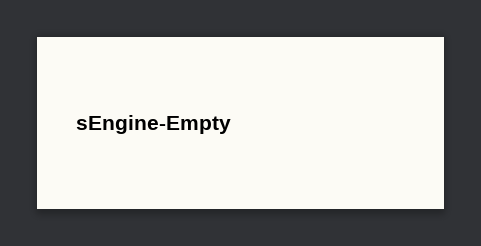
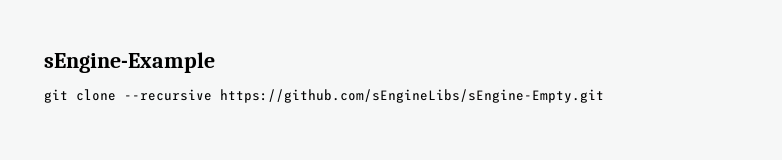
[76,115,231,134] sEngine-Empty -> [44,52,215,73] [44,89,604,103] sEngine-Example // git clone --recursive https://github.com/sEngineLibs/sEngine-Empty.git

